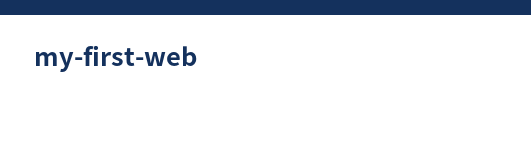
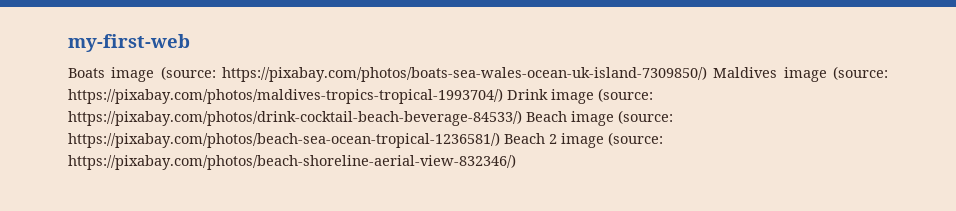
(197, 58) none -> [68,66,889,82] [68,88,653,104] [68,110,673,126] [68,132,663,148] [68,154,516,170] // Boats image (source: https://pixabay.com/photos/boats-sea-wales-ocean-uk-island-7309850/) Maldives image (source: https://pixabay.com/photos/maldives-tropics-tropical-1993704/) Drink image (source: https://pixabay.com/photos/drink-cocktail-beach-beverage-84533/) Beach image (source: https://pixabay.com/photos/beach-sea-ocean-tropical-1236581/) Beach 2 image (source: https://pixabay.com/photos/beach-shoreline-aerial-view-832346/)

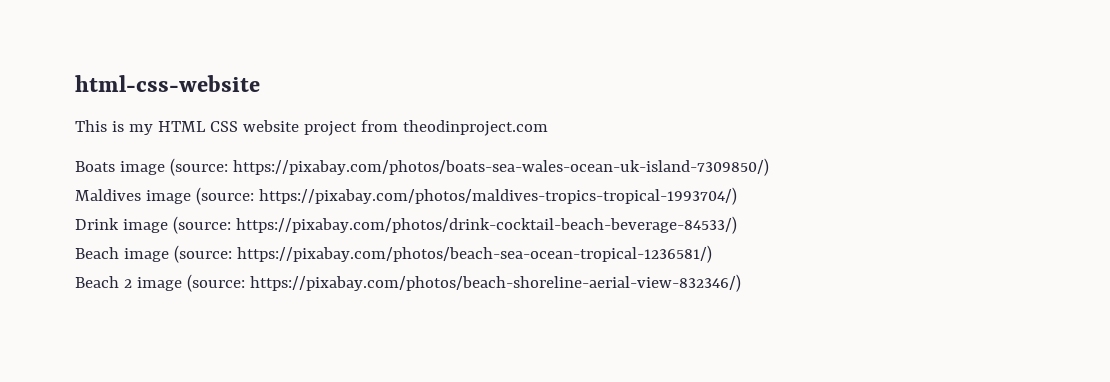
[68,34,190,52] my-first-web -> [75,75,260,92] [75,120,548,136] html-css-website // This is my HTML CSS website project from theodinproject.com
(707, 74) none -> (769, 167) //
(503, 96) none -> (737, 196) //
(522, 118) none -> (737, 225) //
(500, 140) none -> (712, 254) //

